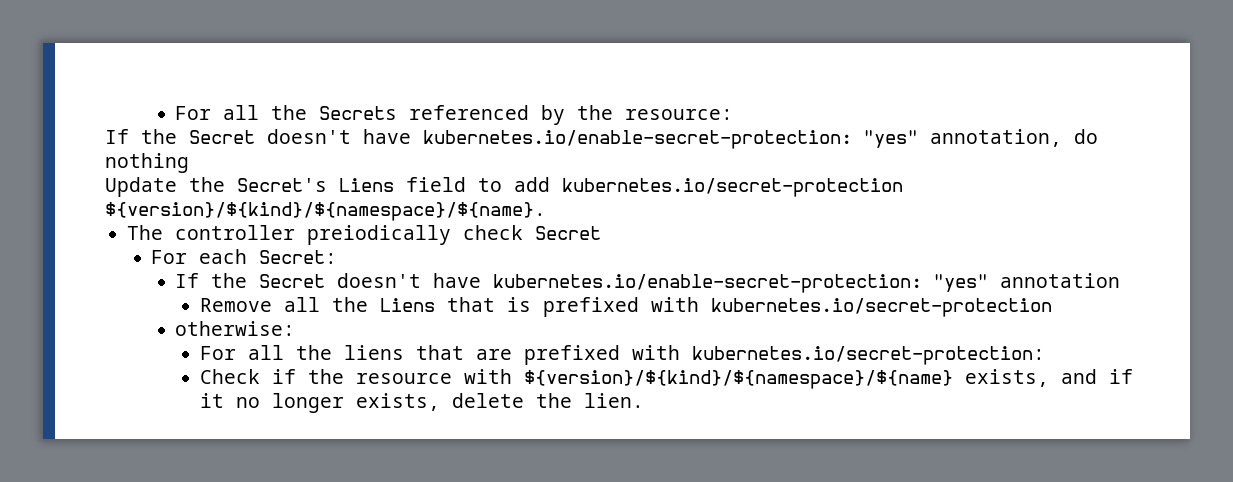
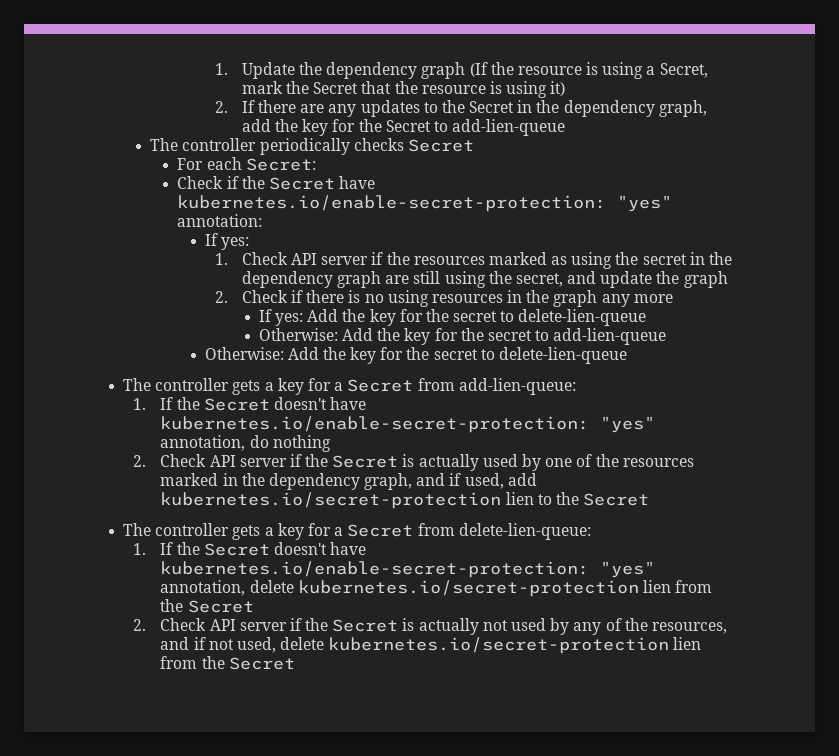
[175,105,734,125] For all the Secrets referenced by the resource: // -> [214,62,708,79] [241,81,566,98] [214,100,707,117] [241,119,566,136] [150,138,474,155] [177,157,316,171] [177,176,376,190] [177,195,673,212] [177,214,263,227] [204,233,249,250] [214,252,732,269] [241,271,728,288] [214,290,673,307] [258,309,647,326] [258,328,667,345] [204,347,627,364] [123,378,576,395] [133,398,147,410] 1. Update the dependency graph (If the resource is using a Secret, mark the Secret that the resource is using it) // 2. If there are any updates to the Secret in the dependency graph, add the key for the Secret to add-lien-queue // The controller periodically checks Secret // For each Secret: // Check if the Secret have kubernetes.io/enable-secret-protection: "yes" annotation: // If yes: // 1. Check API server if the resources marked as using the secret in the dependency graph are still using the secret, and update the graph // 2. Check if there is no using resources in the graph any more // If yes: Add the key for the secret to delete-lien-queue // Otherwise: Add the key for the secret to add-lien-queue // Otherwise: Add the key for the secret to delete-lien-queue // The controller gets a key for a Secret from add-lien-queue: // 1.
[105,177,904,197] [105,202,547,221] [126,225,601,245] [151,249,338,264] [175,273,1121,293] [199,297,1052,317] [175,321,296,336] [199,345,1045,365] [199,369,1133,389] [199,393,644,413] Update the Secret's Liens field to add kubernetes.io/secret-protection ${version}/${kind}/${namespace}/${name}. // The controller preiodically check Secret // For each Secret: // If the Secret doesn't have kubernetes.io/enable-secret-protection: "yes" annotation // Remove all the Liens that is prefixed with kubernetes.io/secret-protection // otherwise: // For all the liens that are prefixed with kubernetes.io/secret-protection: // Check if the resource with ${version}/${kind}/${namespace}/${name} exists, and if it no longer exists, delete the lien. -> [133,454,694,471] [160,473,537,490] [160,492,650,509] [123,523,591,540] [133,542,367,556] [160,561,656,578] [160,580,713,597] [160,599,254,613] [133,618,727,635] [160,637,702,654] [160,656,295,670] 2. Check API server if the Secret is actually used by one of the resources marked in the dependency graph, and if used, add kubernetes.io/secret-protection lien to the Secret // The controller gets a key for a Secret from delete-lien-queue: // 1. If the Secret doesn't have kubernetes.io/enable-secret-protection: "yes" annotation, delete kubernetes.io/secret-protection lien from the Secret // 2. Check API server if the Secret is actually not used by any of the resources, and if not used, delete kubernetes.io/secret-protection lien from the Secret

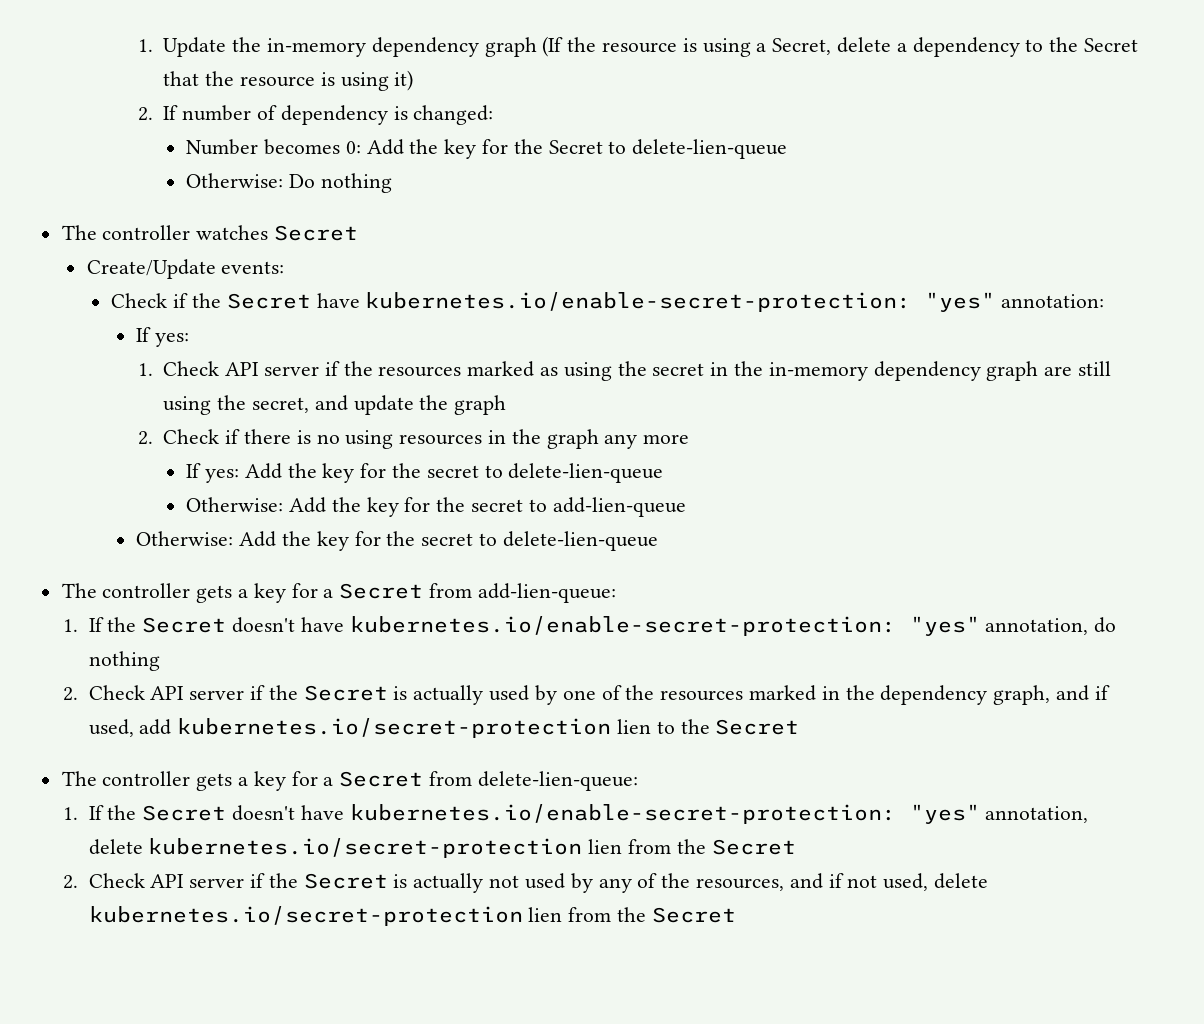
(322, 68) none -> [266,38,366,57] in-memory
[241,81,283,94] mark -> [836,37,1044,57] delete a dependency to
[257,100,707,117] [241,119,271,132] there are any updates to the Secret in the dependency graph, add -> [182,105,494,125] [186,139,404,155] number of dependency is changed: // Number becomes 0: Add
[452,119,566,136] [150,138,474,155] [177,157,316,171] add-lien-queue // The controller periodically checks Secret // For each Secret: -> [632,139,788,159] [186,173,392,193] [61,225,359,241] [86,259,285,279] delete-lien-queue // Otherwise: Do nothing // The controller watches Secret // Create/Update events:
(732, 258) none -> [768,362,868,381] in-memory

